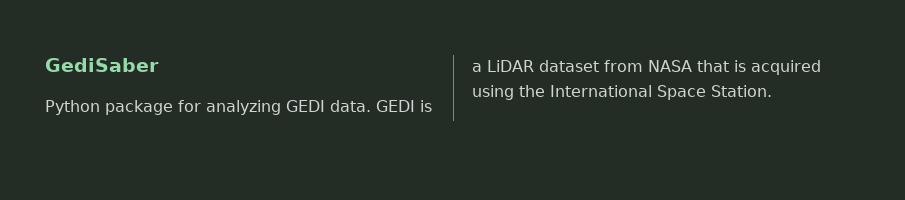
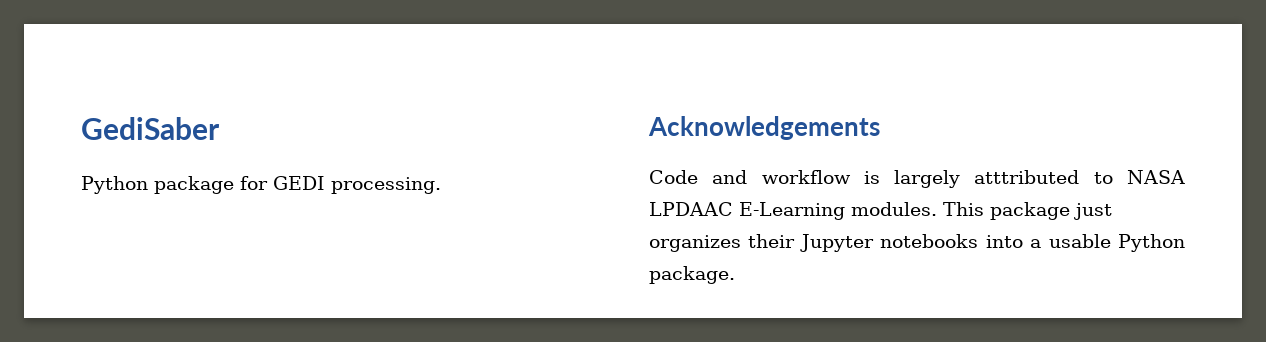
[206,100,432,115] [472,60,821,75] [472,85,772,100] analyzing GEDI data. GEDI is a LiDAR dataset from NASA that is acquired using the International Space Station. -> [273,176,441,194] [648,116,880,140] [649,170,1185,188] [649,202,1112,220] [649,234,1185,252] [649,266,735,284] GEDI processing. // Acknowledgements // Code and workflow is largely atttributed to NASA LPDAAC E-Learning modules. This package just organizes their Jupyter notebooks into a usable Python package.

